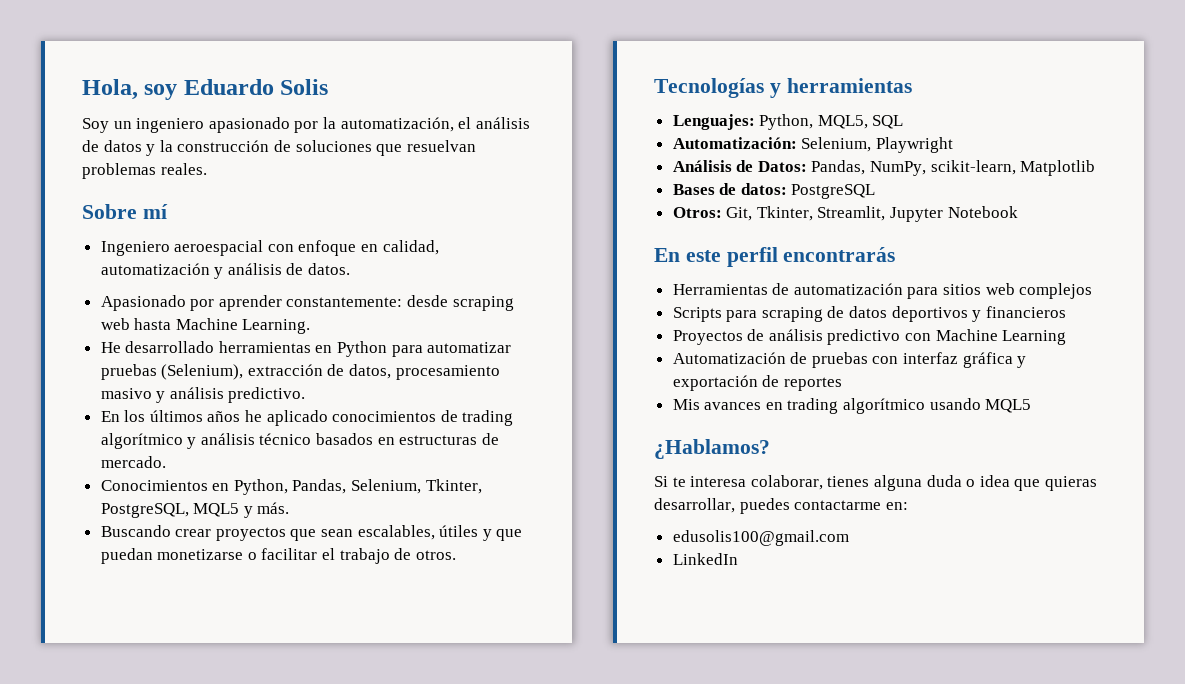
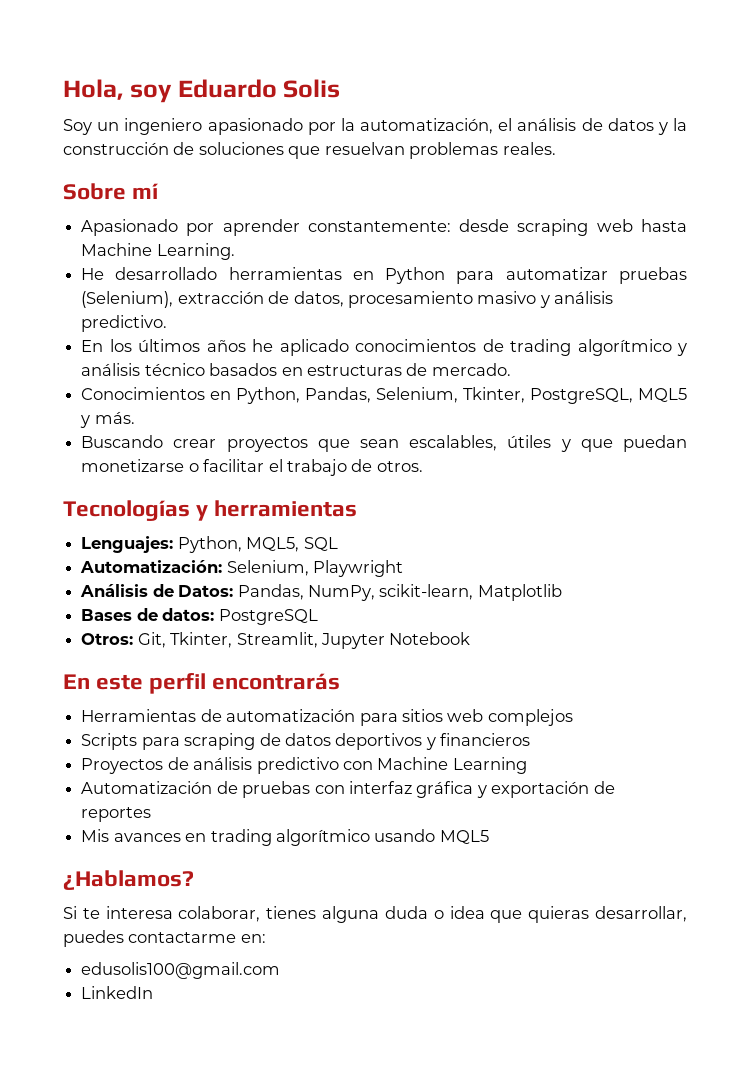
[100,240,439,256] [100,263,351,279] // Ingeniero aeroespacial con enfoque en calidad, automatización y análisis de datos. -> (159, 191) none

